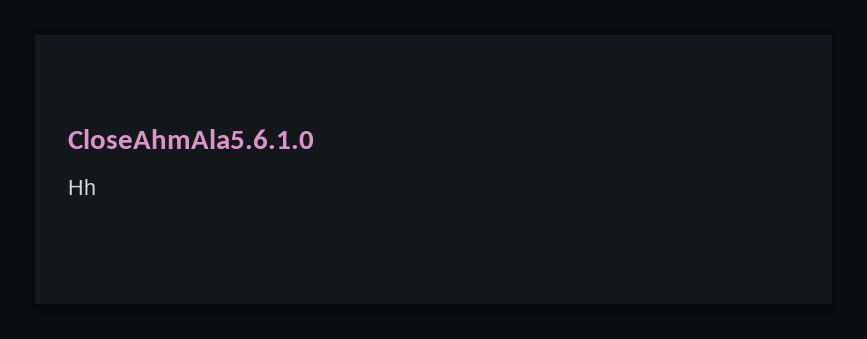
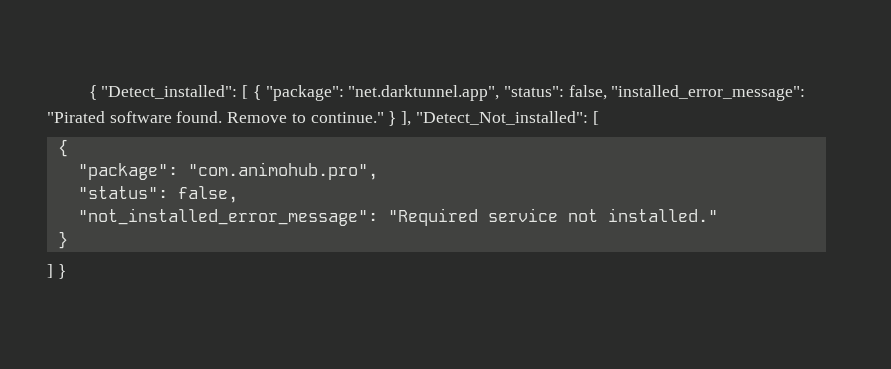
[68,129,314,149] [68,179,96,195] CloseAhmAla5.6.1.0 // Hh -> [88,85,806,101] [47,111,599,126] [57,139,68,157] [77,162,378,180] [77,186,238,203] [77,208,718,226] [57,231,68,249] [47,264,66,279] { "Detect_installed": [ { "package": "net.darktunnel.app", "status": false, "installed_error_message": "Pirated software found. Remove to continue." } ], "Detect_Not_installed": [ // { // "package": "com.animohub.pro", // "status": false, // "not_installed_error_message": "Required service not installed." // } // ] }

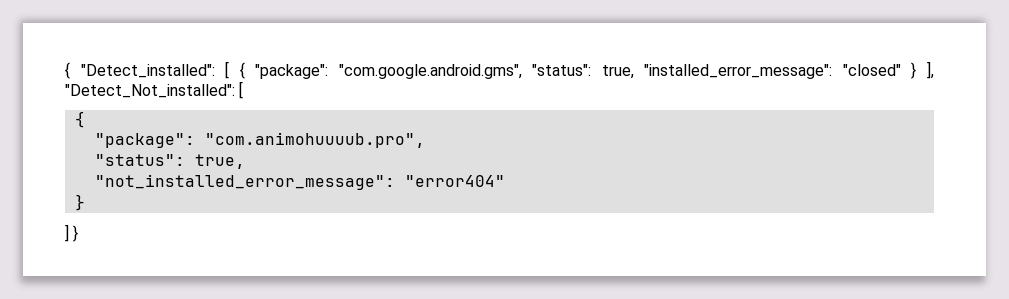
[348,85,806,101] [47,111,384,123] "net.darktunnel.app", "status": false, "installed_error_message": "Pirated software found. Remove to continue." -> [338,64,901,79] "com.google.android.gms", "status": true, "installed_error_message": "closed"
[187,162,378,180] [77,186,238,203] "com.animohub.pro", // "status": false, -> [204,132,425,148] [94,154,245,169] "com.animohuuuub.pro", // "status": true,
[387,208,718,226] "Required service not installed." -> [404,175,505,187] "error404"

